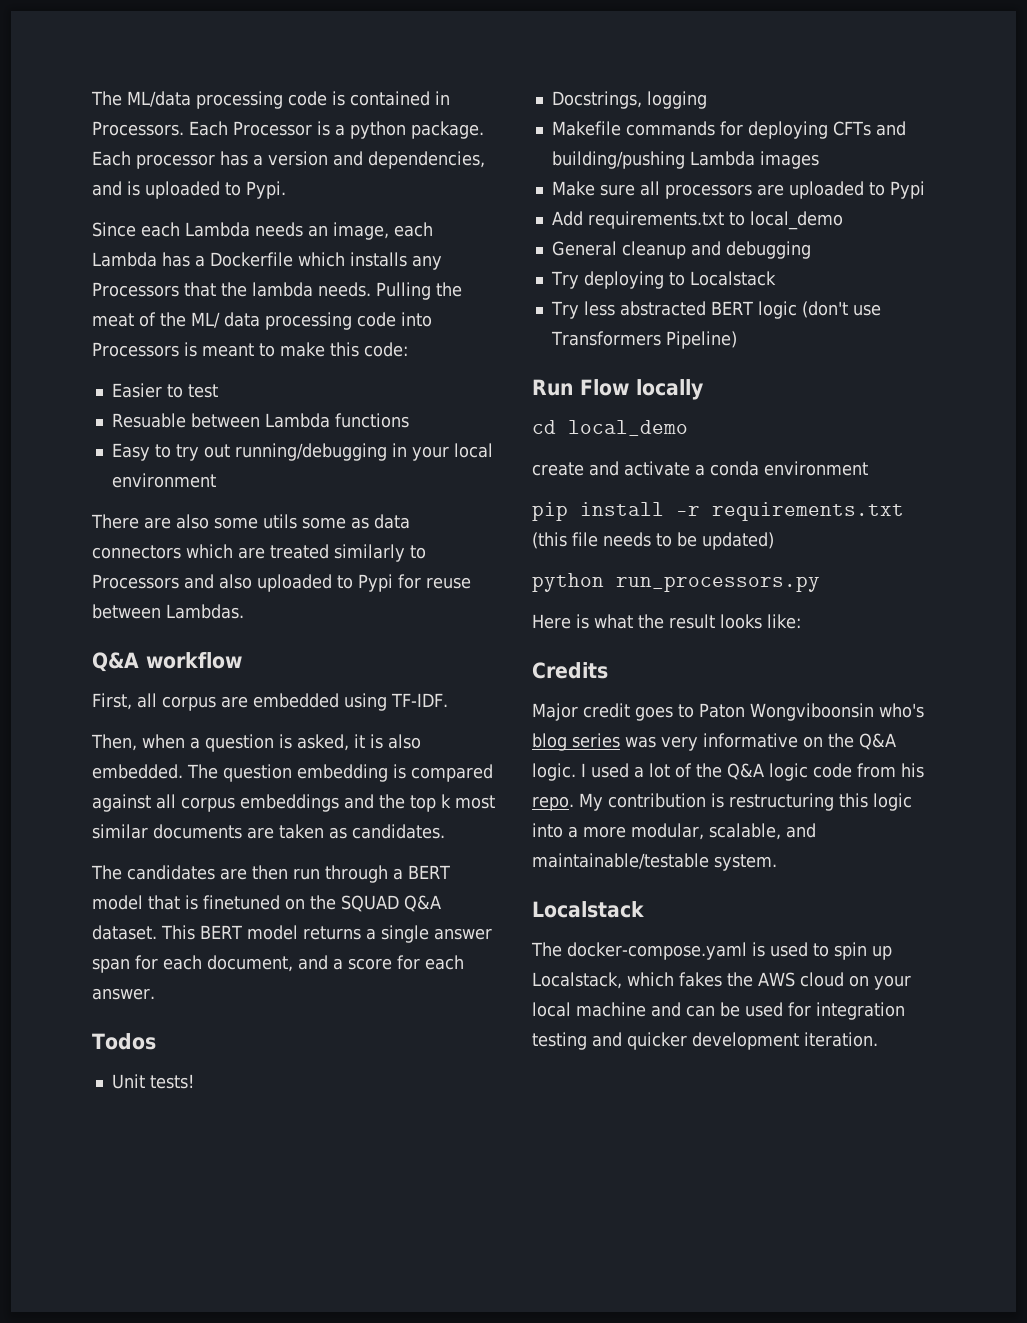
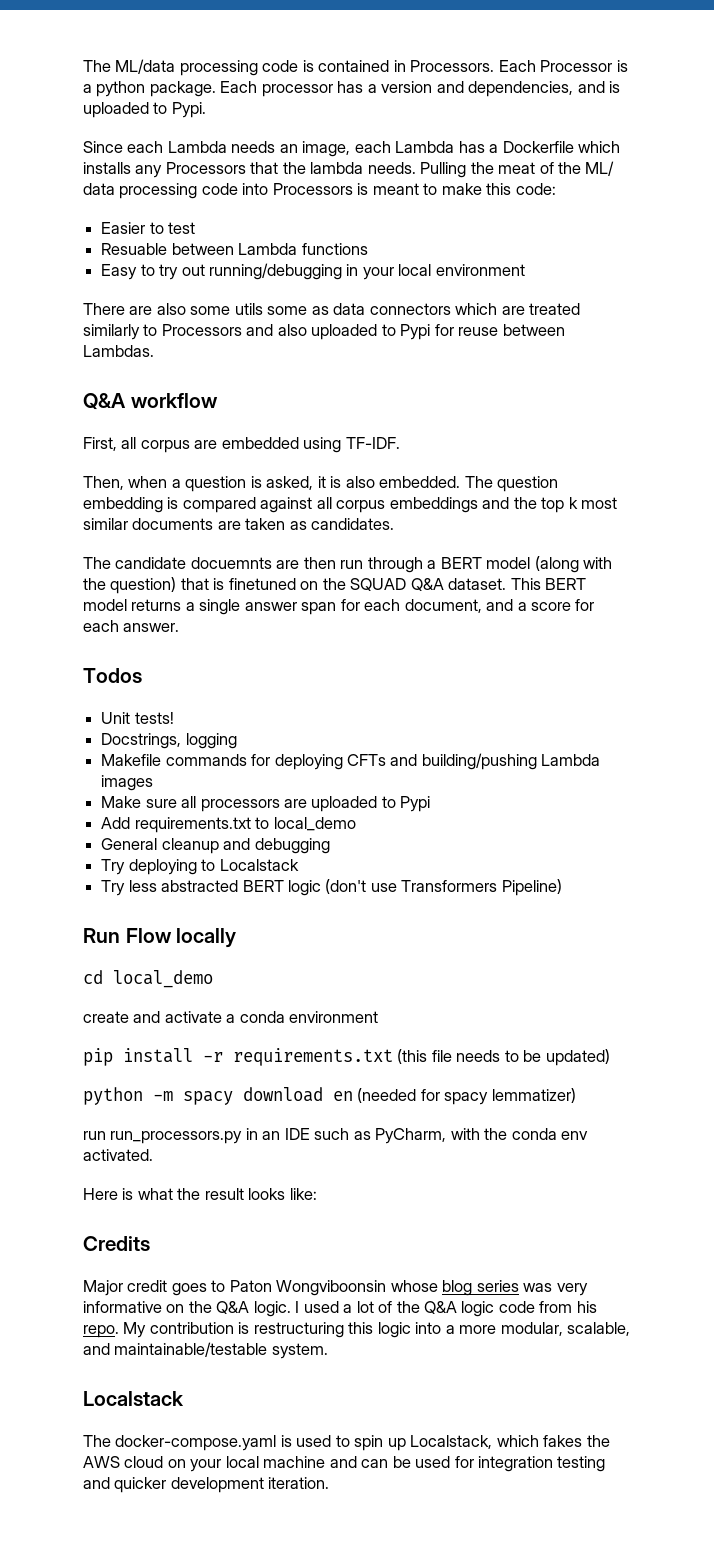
[127,865,215,880] candidates -> [115,557,272,569] candidate docuemnts
(143, 902) none -> [534,556,613,573] [83,577,177,594] (along with the question)
[616,576,820,592] run_processors.py -> [153,1087,576,1105] [83,1128,589,1144] [83,1149,153,1161] -m spacy download en (needed for spacy lemmatizer) // run run_processors.py in an IDE such as PyCharm, with the conda env activated.
[878,703,924,718] who's -> [390,1280,438,1292] whose

